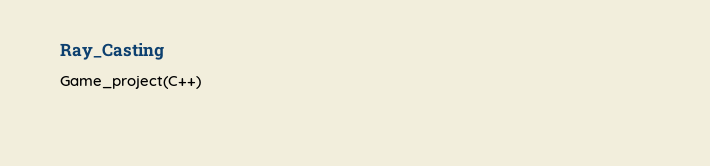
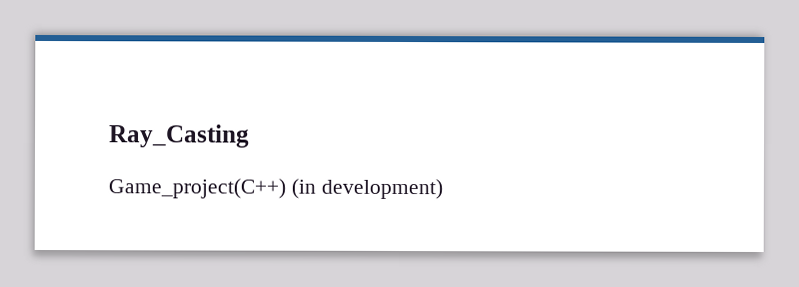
(201, 82) none -> [290,178,443,200] (in development)

